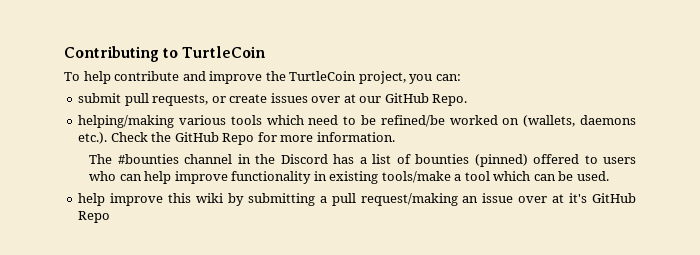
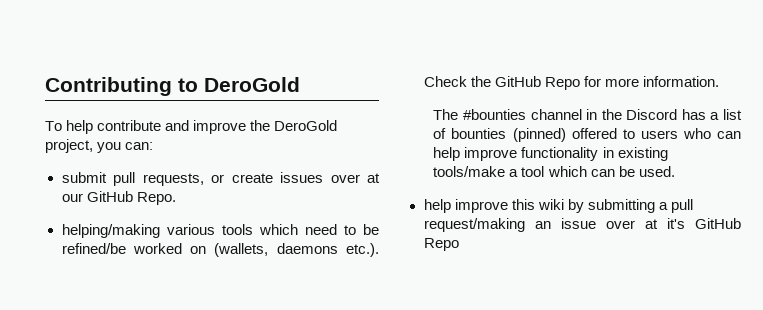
[182,46,266,58] TurtleCoin -> [204,77,300,92] DeroGold
[289,71,357,81] TurtleCoin -> [274,120,338,131] DeroGold

